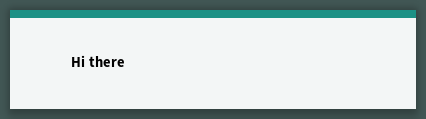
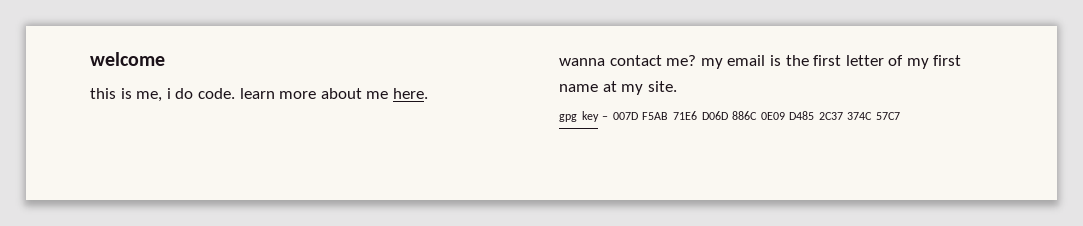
[71,55,125,67] Hi there -> [90,52,165,66] [90,88,428,102] [559,55,962,69] [559,81,677,95] [559,111,901,122] welcome // this is me, i do code. learn more about me here. // wanna contact me? my email is the first letter of my first name at my site. // gpg key – 007D F5AB 71E6 D06D 886C 0E09 D485 2C37 374C 57C7

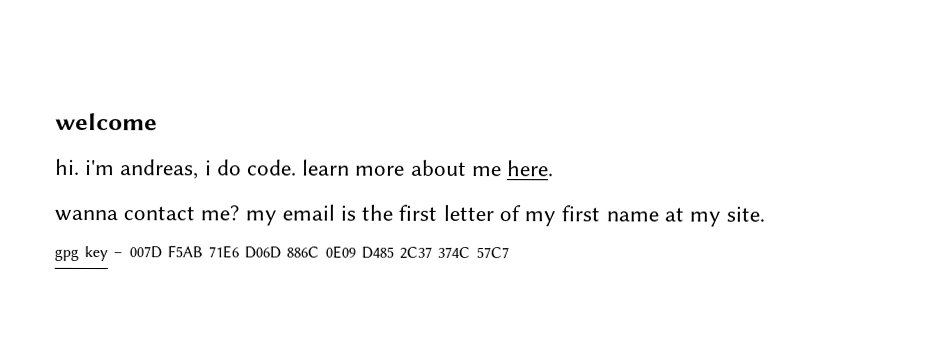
[90,88,163,102] this is me, -> [55,158,200,180] hi. i'm andreas,

